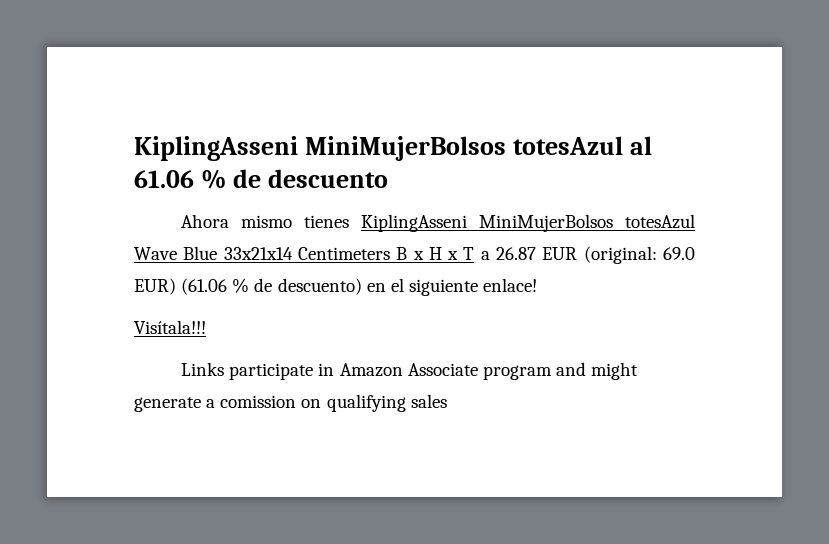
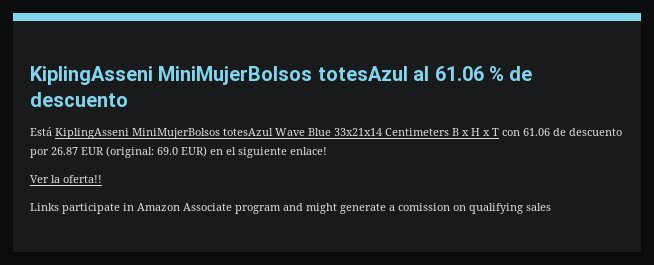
[181,214,350,228] Ahora mismo tienes -> [30,127,52,136] Está
[480,251,490,260] a -> [502,128,622,136] [30,149,49,158] con 61.06 de descuento por
[181,278,362,295] (61.06 % de descuento) -> (207, 151) none
[134,320,206,334] Visítala!!! -> [30,175,102,183] Ver la oferta!!

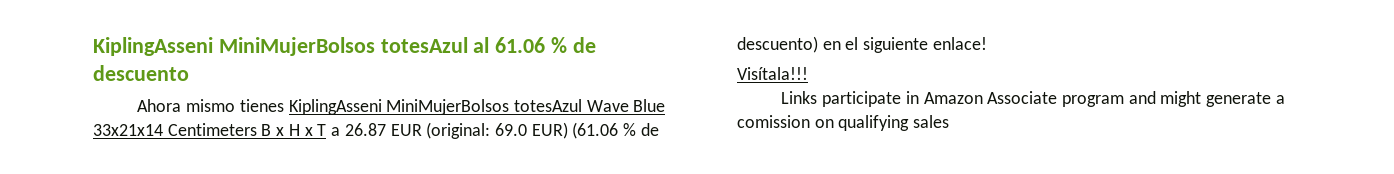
[30,127,52,136] Está -> [137,99,284,112] Ahora mismo tienes
[502,128,622,136] [30,149,49,158] con 61.06 de descuento por -> [331,127,341,136] a
(207, 151) none -> [572,122,659,139] [737,36,818,53] (61.06 % de descuento)
[30,175,102,183] Ver la oferta!! -> [737,67,808,80] Visítala!!!

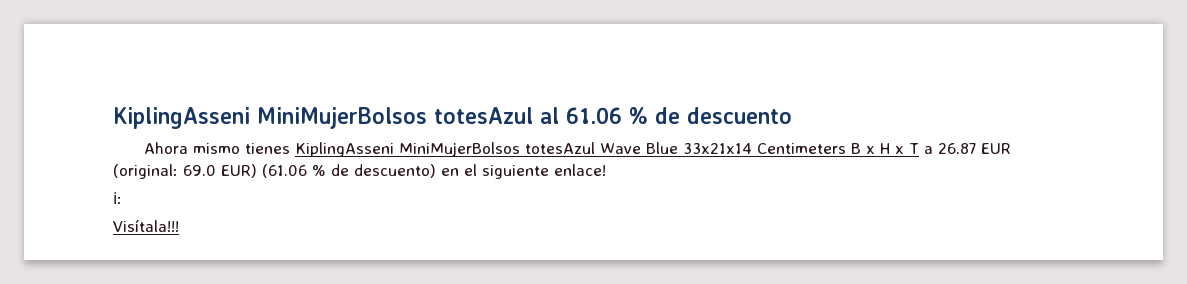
(987, 43) none -> [113,192,122,204] // ℹ:
[781,91,1285,107] [737,115,950,131] // Links participate in Amazon Associate program and might generate a comission on qualifying sales -> (179, 225) none

